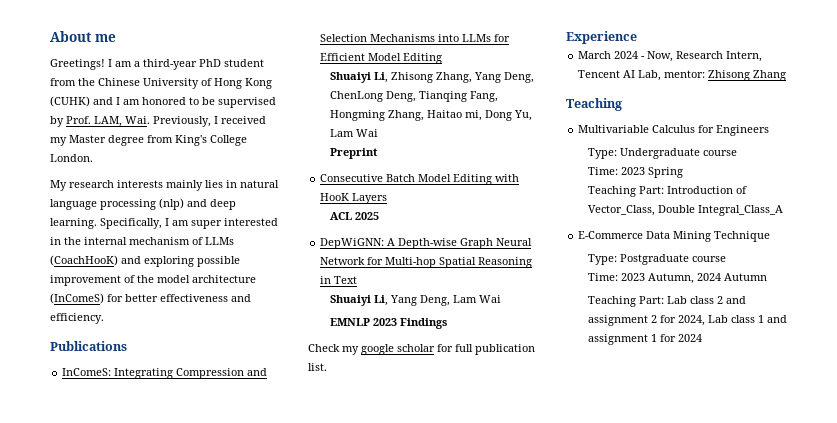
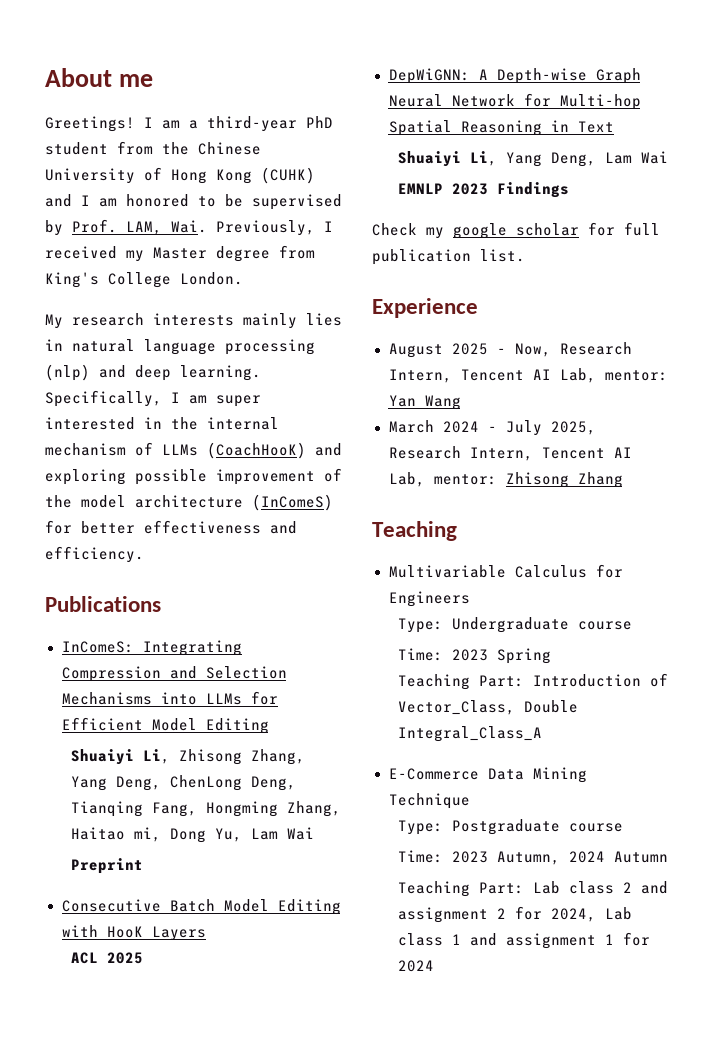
(637, 37) none -> [388,342,632,358] [388,368,668,383] [388,395,461,410] // August 2025 - Now, Research Intern, Tencent AI Lab, mentor: Yan Wang
[647,51,674,62] Now, -> [505,420,596,436] July 2025,

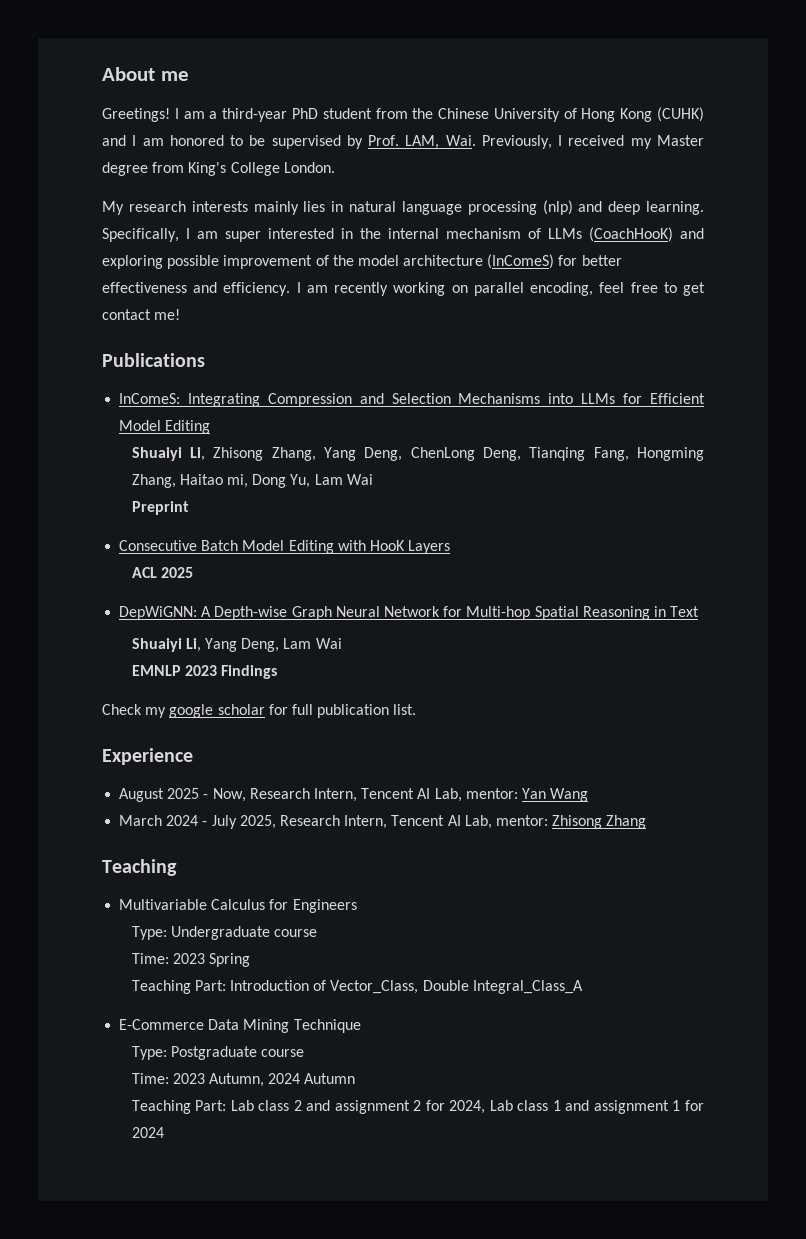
(144, 554) none -> [296,282,706,296] [102,309,181,320] I am recently working on parallel encoding, feel free to get contact me!

